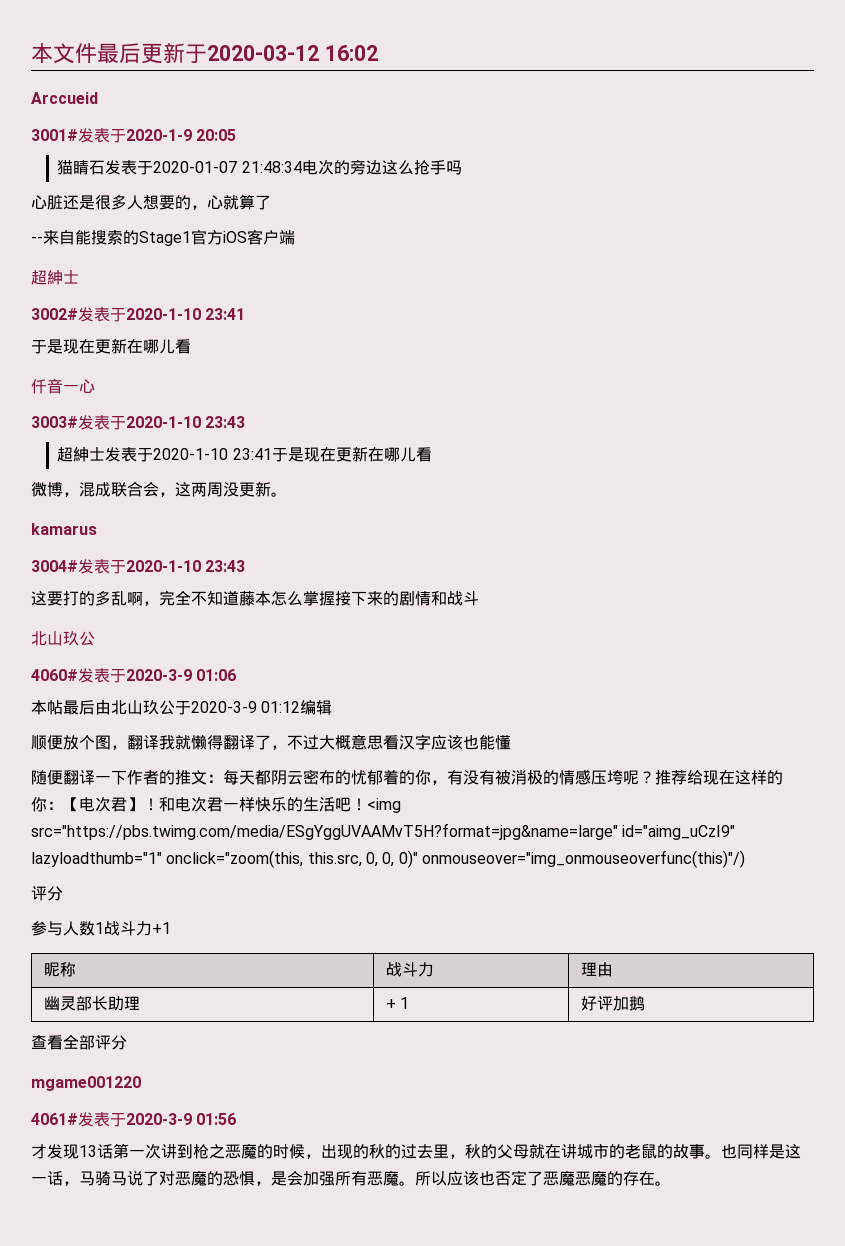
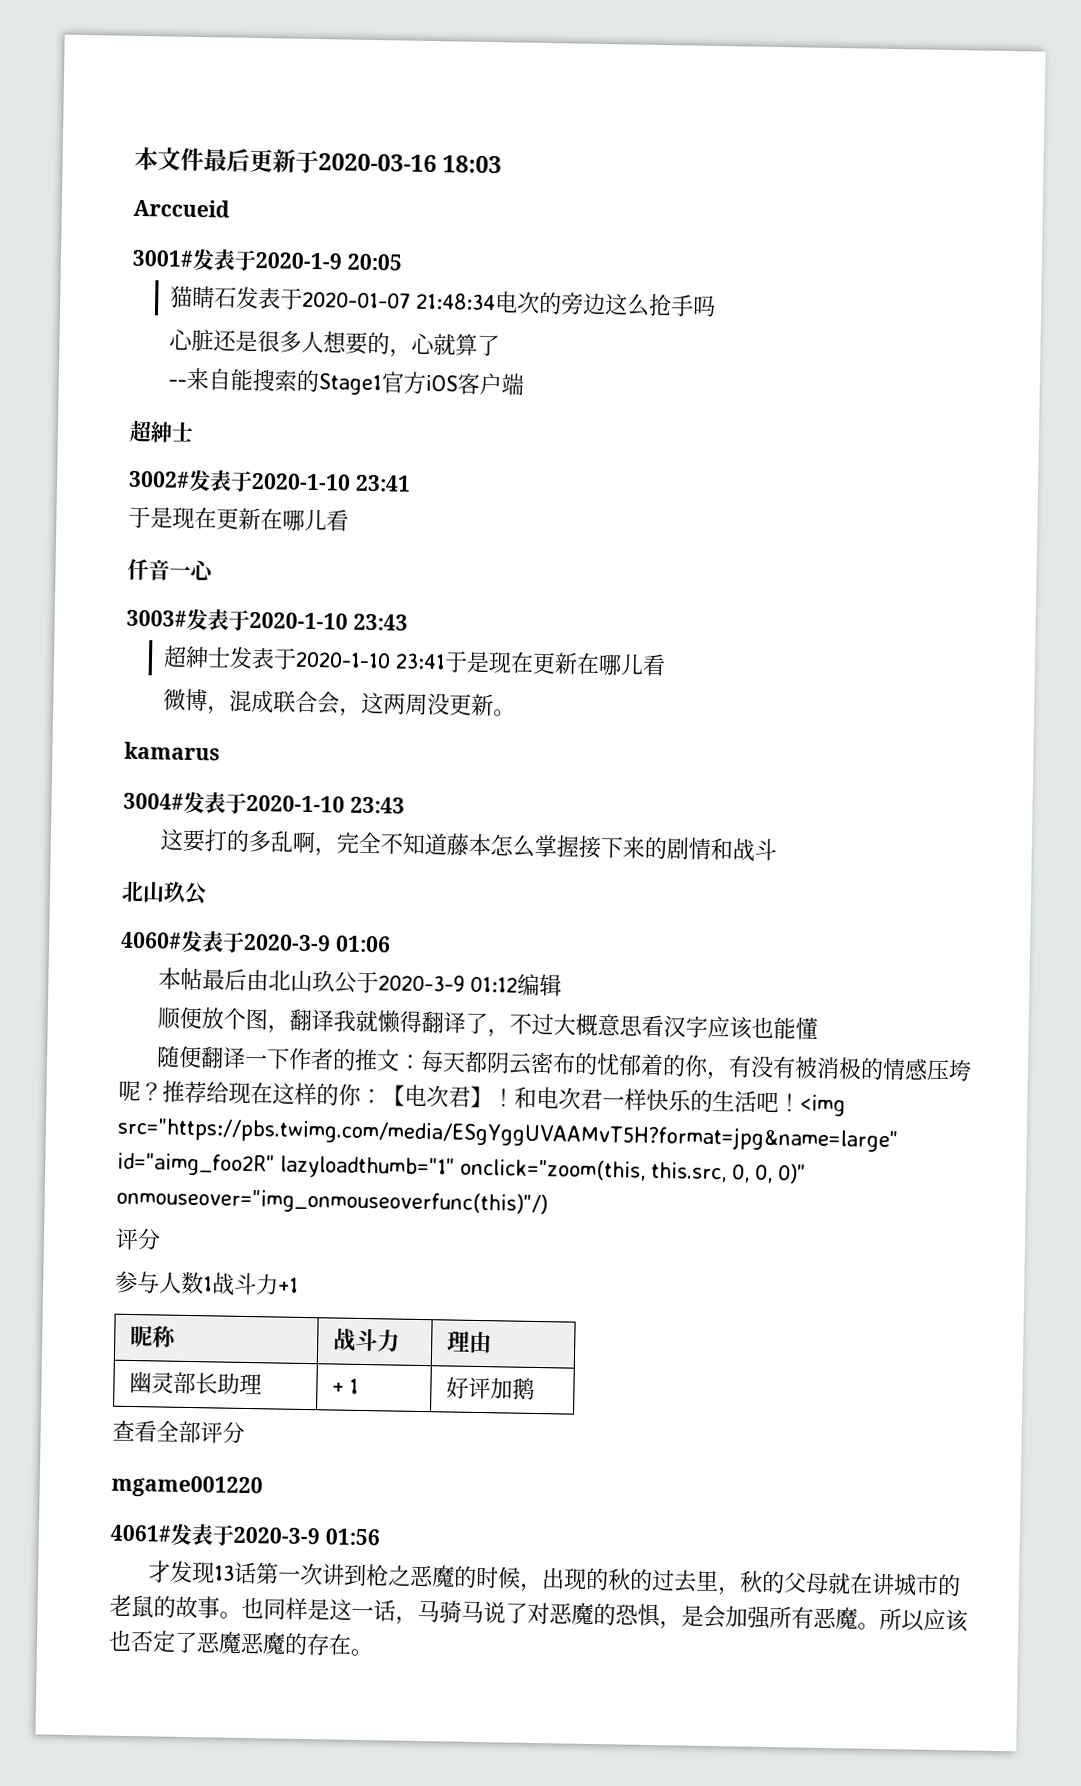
[207,45,378,61] 2020-03-12 16:02 -> [318,153,503,174] 2020-03-16 18:03
[622,825,736,840] id="aimg_uCzI9" -> [117,1152,275,1177] id="aimg_foo2R"

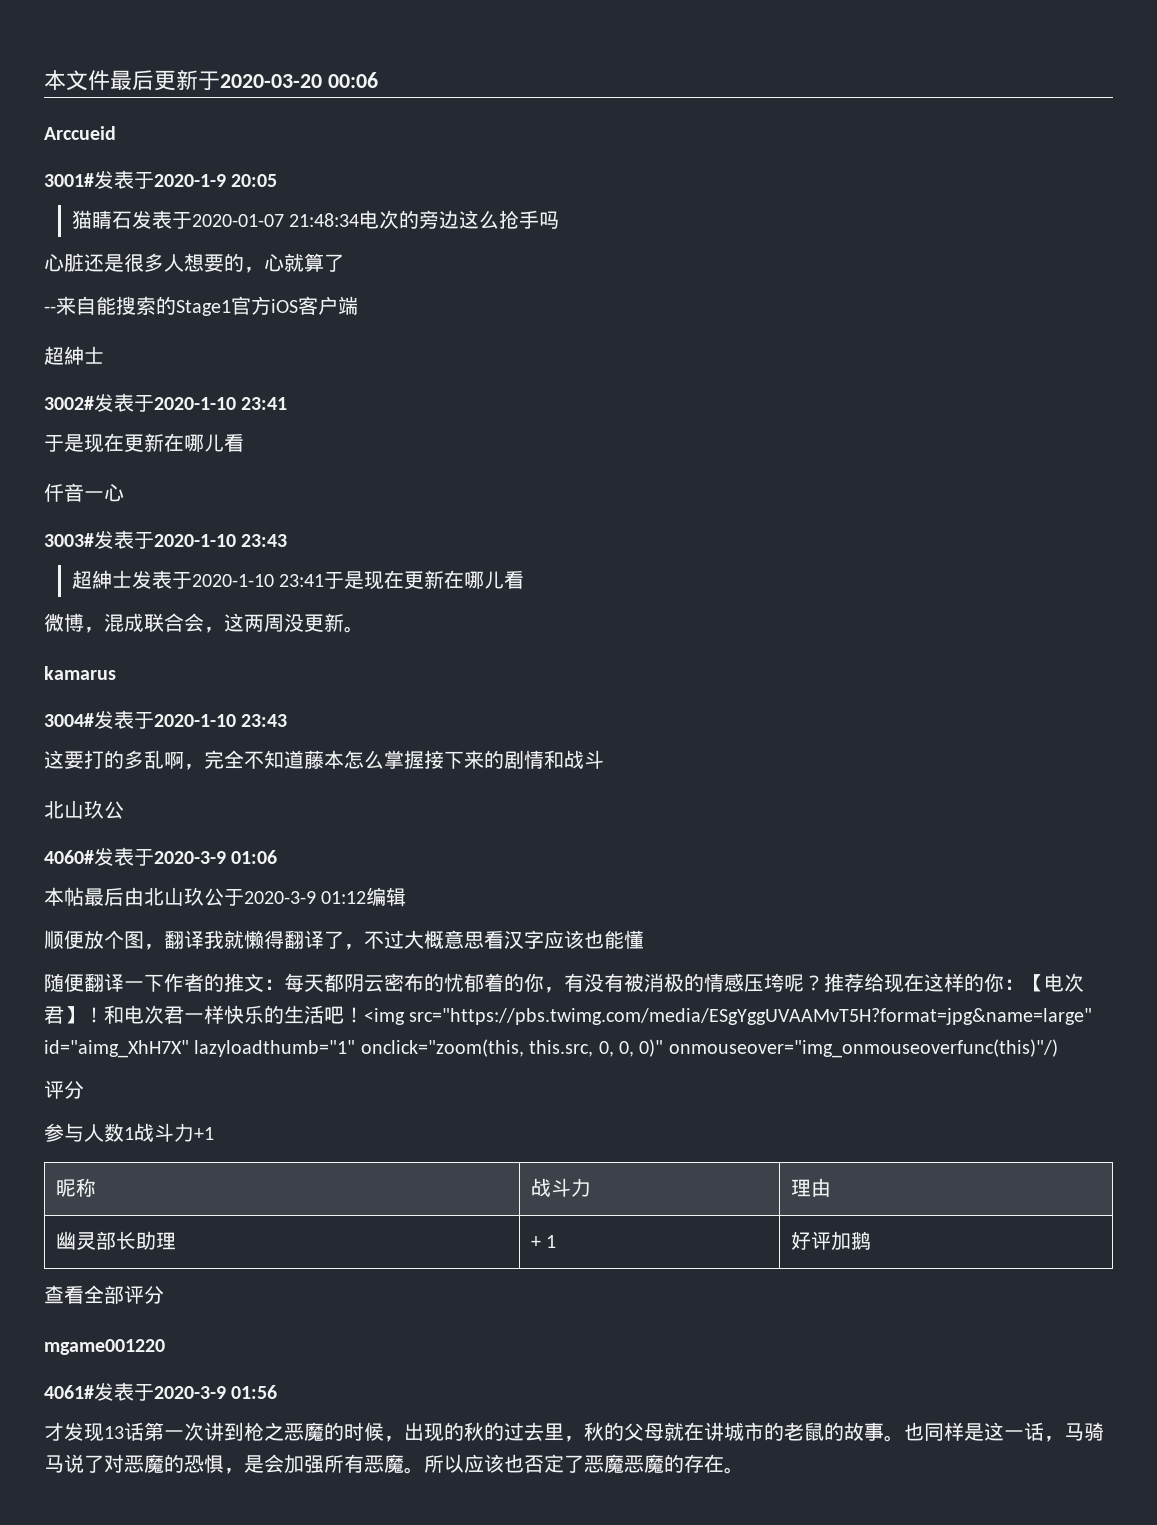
[318,153,503,174] 2020-03-16 18:03 -> [220,72,378,88] 2020-03-20 00:06
[117,1152,275,1177] id="aimg_foo2R" -> [44,1040,189,1058] id="aimg_XhH7X"

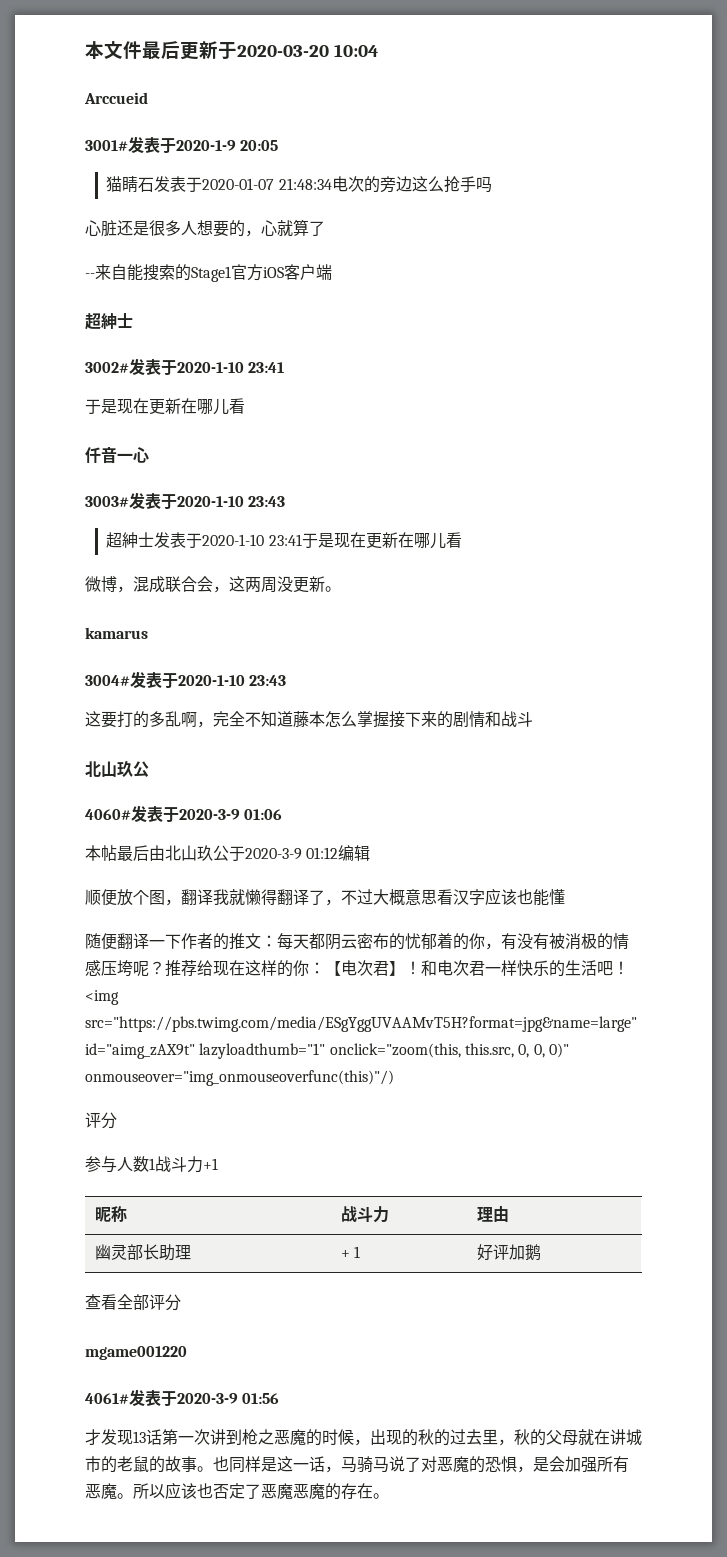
[327,72,378,88] 00:06 -> [333,44,379,57] 10:04
[44,1040,189,1058] id="aimg_XhH7X" -> [85,1043,195,1059] id="aimg_zAX9t"

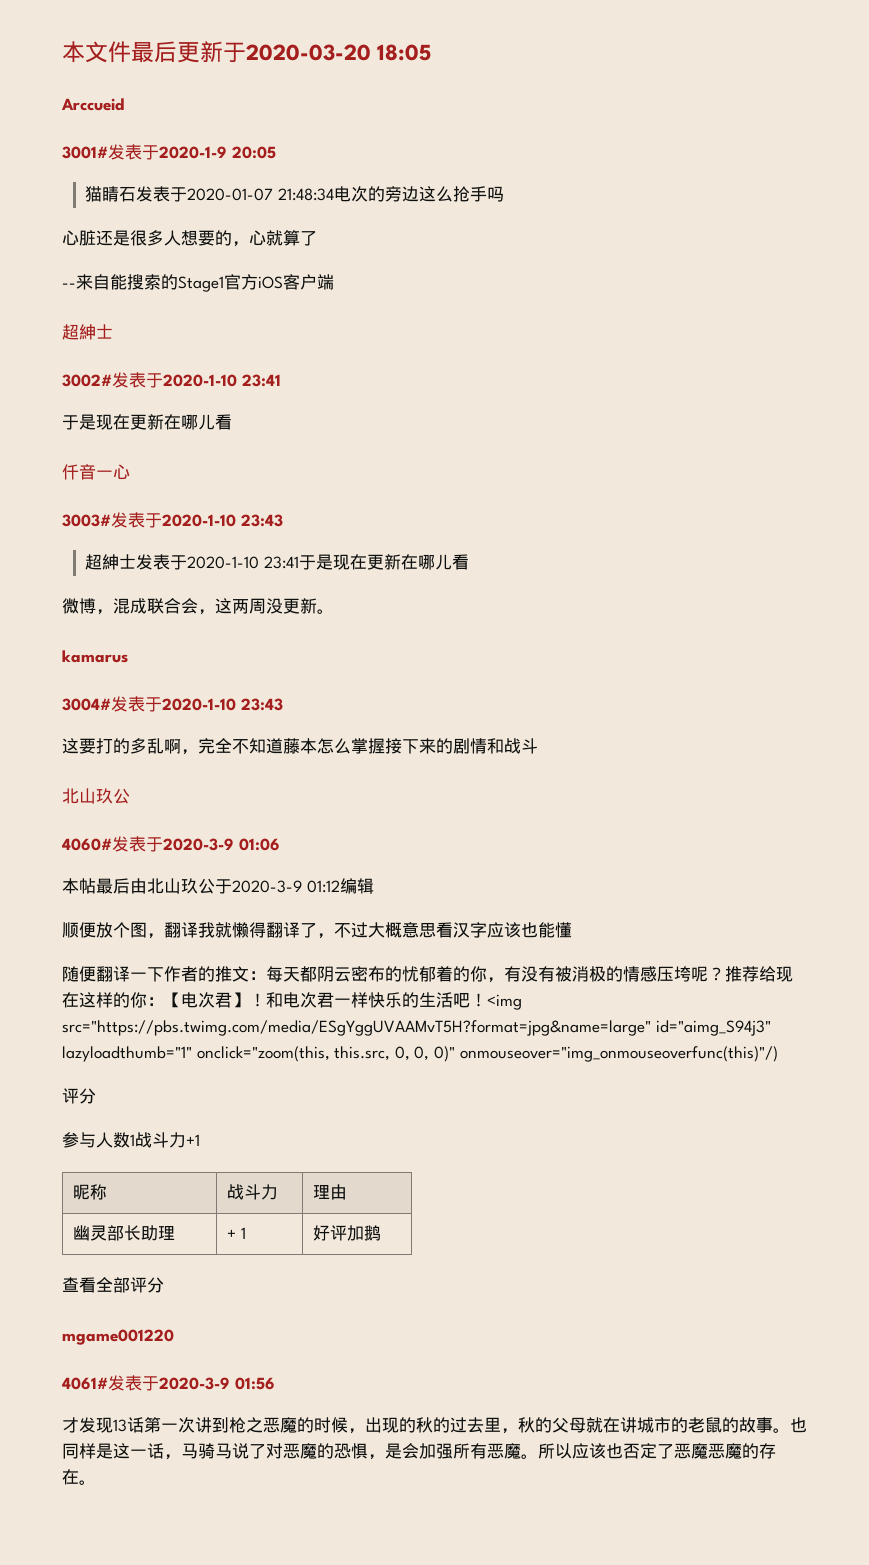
[333,44,379,57] 10:04 -> [377,44,432,61] 18:05
[85,1043,195,1059] id="aimg_zAX9t" -> [655,1020,771,1036] id="aimg_S94j3"

